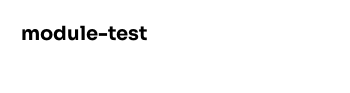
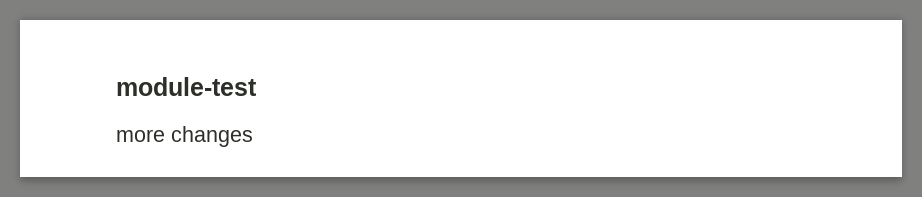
(147, 33) none -> [116,126,253,147] // more changes

